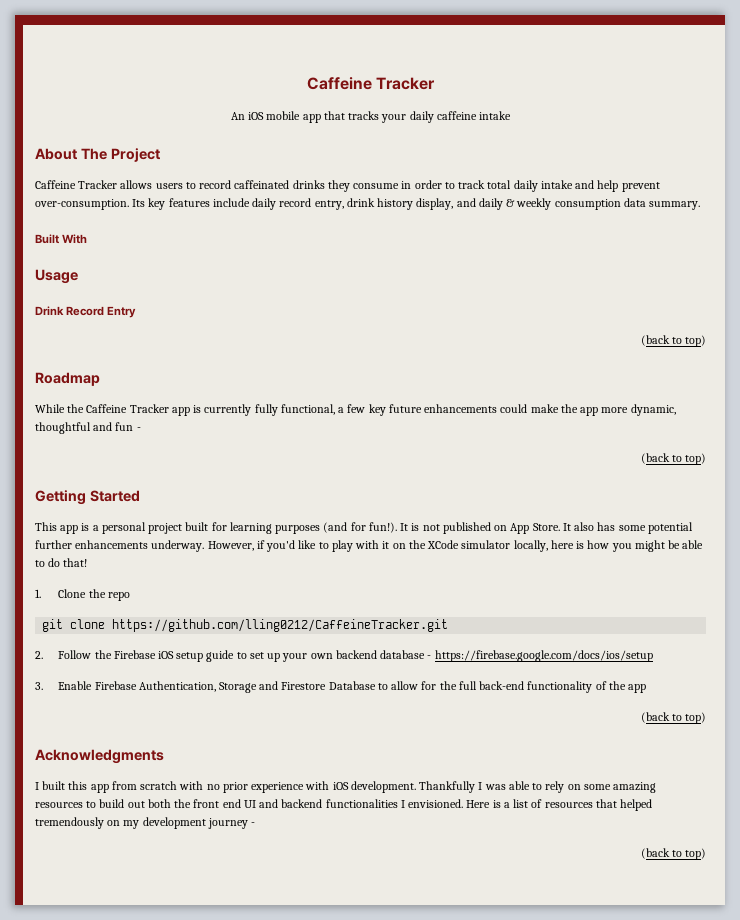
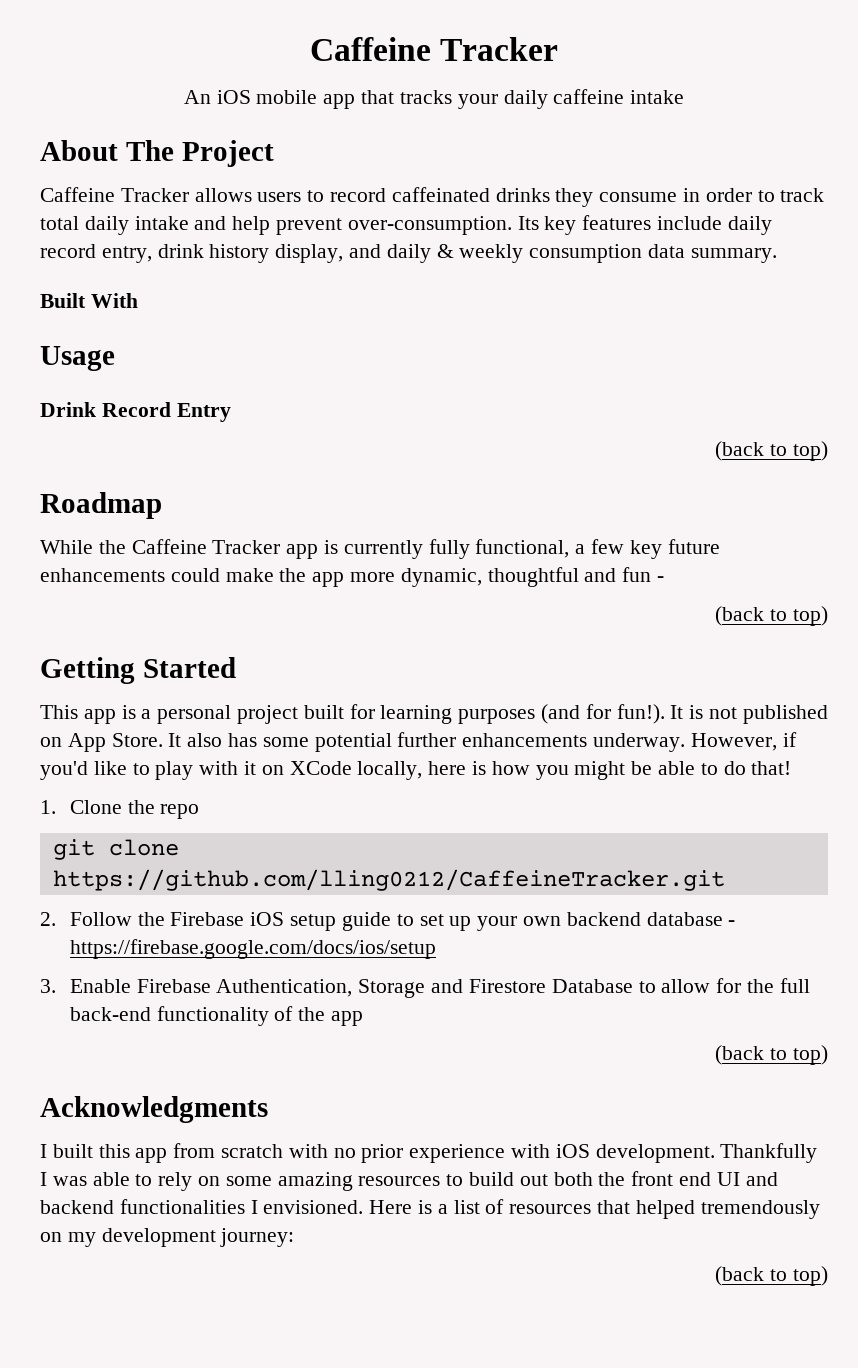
[408,540,511,549] the XCode simulator -> [289,761,352,775] XCode
[207,818,256,829] journey - -> [220,1228,295,1247] journey:

